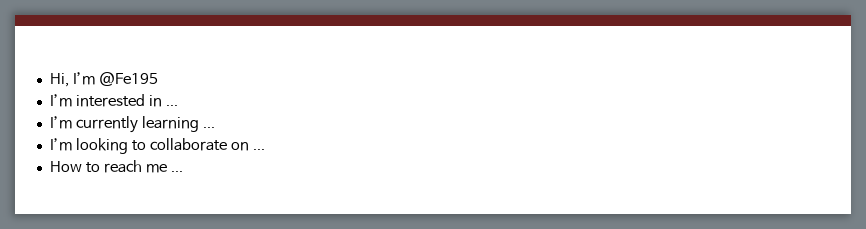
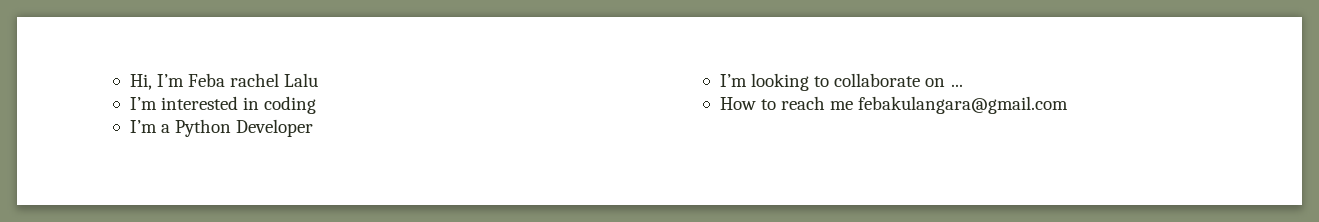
[98,72,158,86] @Fe195 -> [188,73,319,87] Feba rachel Lalu
[165,105,178,106] [49,116,215,133] ... // I’m currently learning ... -> [264,96,317,114] [129,119,314,137] coding // I’m a Python Developer
[170,171,183,172] ... -> [858,96,1069,114] febakulangara@gmail.com

